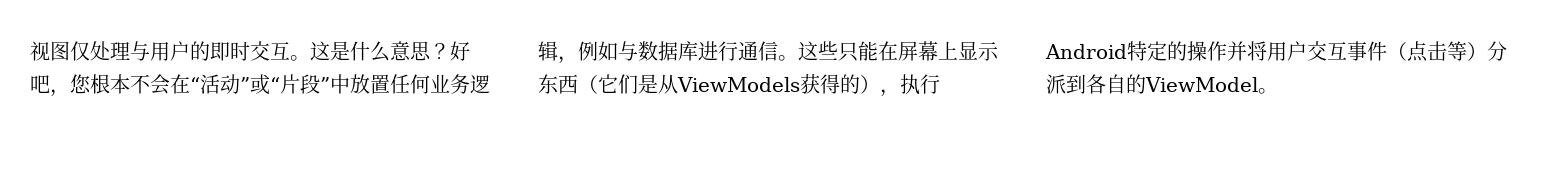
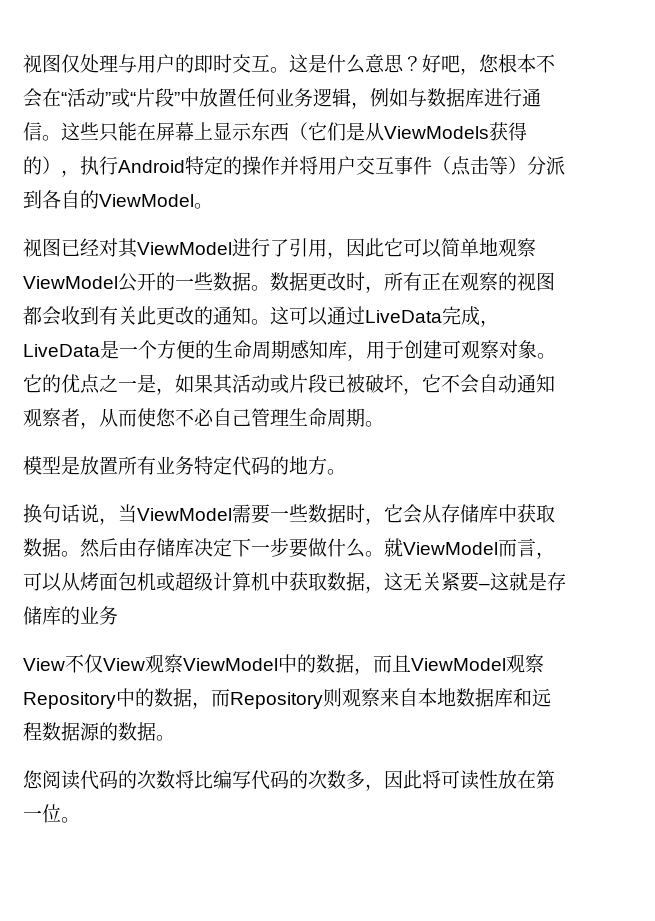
(1278, 91) none -> [23,238,536,259] [23,272,555,293] [23,306,499,327] [23,340,556,361] [23,374,555,395] [23,408,384,429] [23,456,346,476] [23,504,555,525] [23,538,555,559] [23,572,566,593] [23,606,118,625] [23,654,544,675] [23,688,551,709] [23,722,175,741] [23,770,555,791] [23,804,80,823] // 视图已经对其ViewModel进行了引用，因此它可以简单地观察ViewModel公开的一些数据。数据更改时，所有正在观察的视图都会收到有关此更改的通知。这可以通过LiveData完成，LiveData是一个方便的生命周期感知库，用于创建可观察对象。它的优点之一是，如果其活动或片段已被破坏，它不会自动通知观察者，从而使您不必自己管理生命周期。 // 模型是放置所有业务特定代码的地方。 // 换句话说，当ViewModel需要一些数据时，它会从存储库中获取数据。然后由存储库决定下一步要做什么。就ViewModel而言，可以从烤面包机或超级计算机中获取数据，这无关紧要–这就是存储库的业务 // View不仅View观察ViewModel中的数据，而且ViewModel观察Repository中的数据，而Repository则观察来自本地数据库和远程数据源的数据。 // 您阅读代码的次数将比编写代码的次数多，因此将可读性放在第一位。

